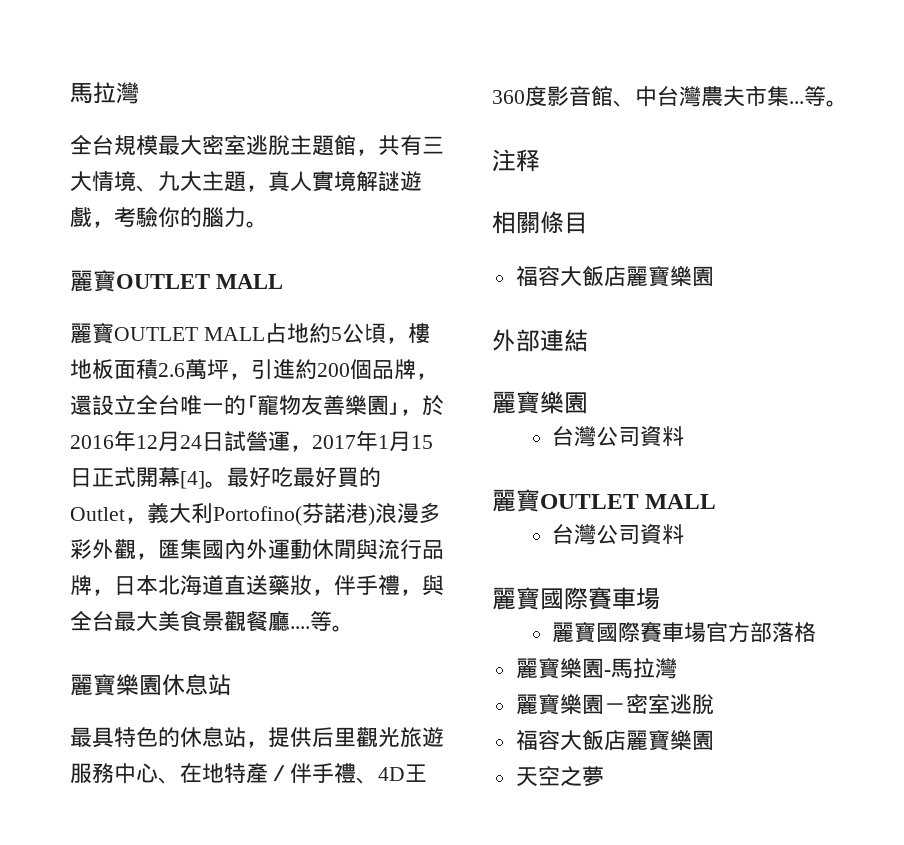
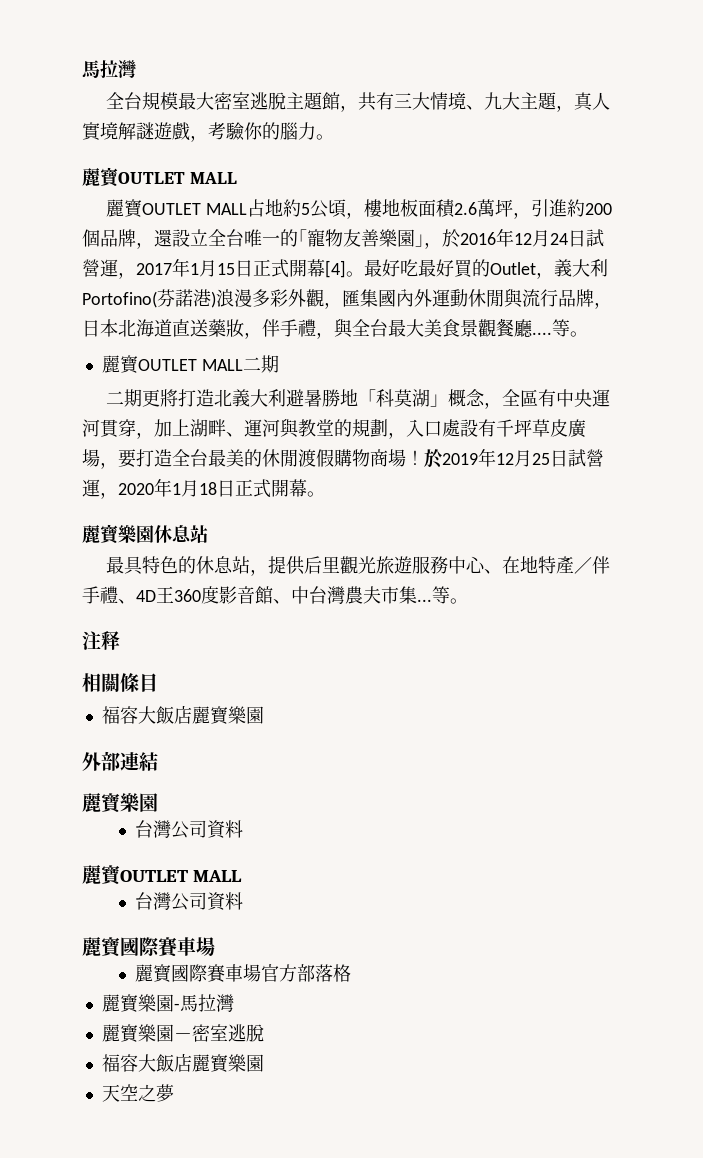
(354, 628) none -> [101,355,279,374] [105,389,610,409] [82,418,587,439] [82,448,604,469] [82,478,325,499] // 麗寶OUTLET MALL二期 // 二期更將打造北義大利避暑勝地「科莫湖」概念，全區有中央運河貫穿，加上湖畔、運河與教堂的規劃，入口處設有千坪草皮廣場，要打造全台最美的休閒渡假購物商場！於2019年12月25日試營運，2020年1月18日正式開幕。

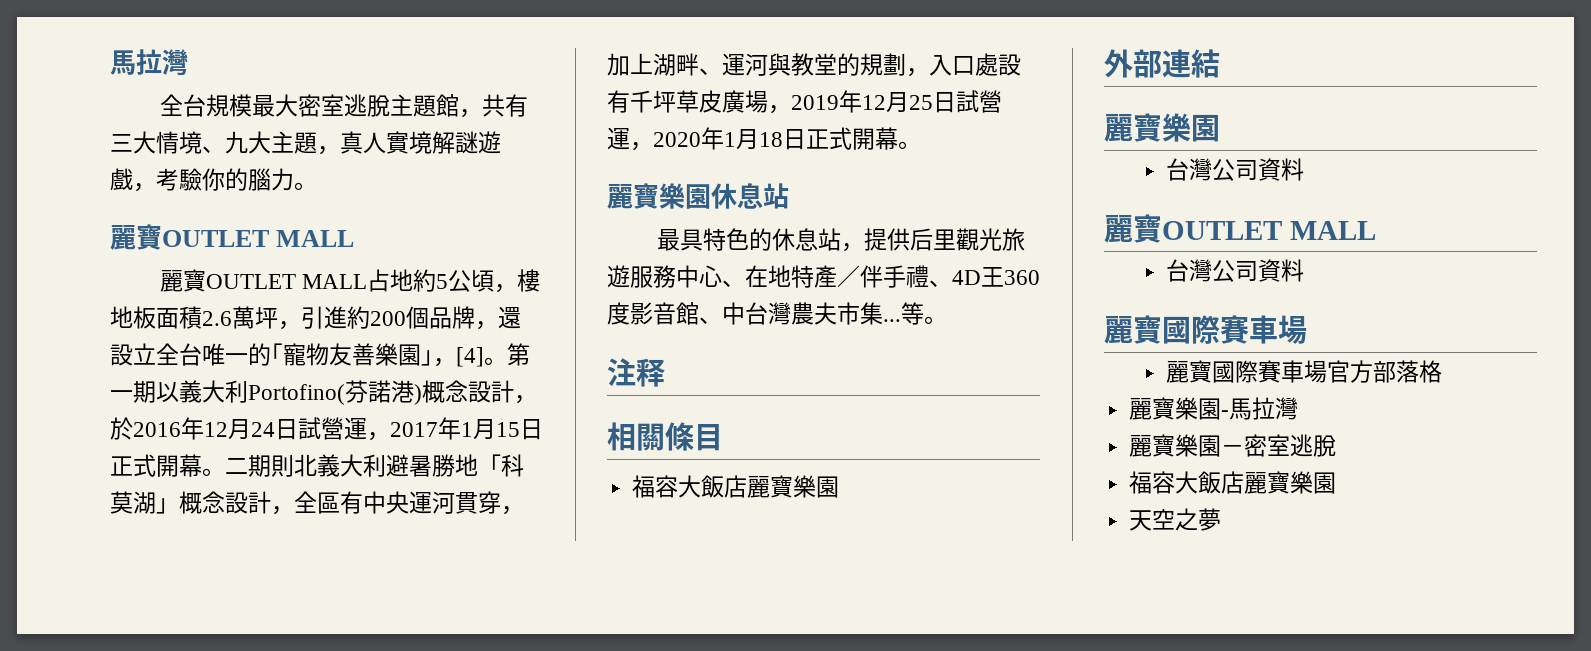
(442, 245) none -> [456,343,530,367] [110,380,537,405] [4]。第一期以義大利Portofino(芬諾港)概念設計，
[325,259,608,279] [82,288,612,309] [82,318,588,339] [101,355,279,374] [105,389,214,407] [4]。最好吃最好買的Outlet，義大利Portofino(芬諾港)浪漫多彩外觀，匯集國內外運動休閒與流行品牌，日本北海道直送藥妝，伴手禮，與全台最大美食景觀餐廳....等。 // 麗寶OUTLET MALL二期 // 二期更將打造 -> [202,454,294,477] 。二期則
(485, 398) none -> [225,491,271,514] 設計
[118,449,442,468] 要打造全台最美的休閒渡假購物商場！於 -> (791, 109) none

